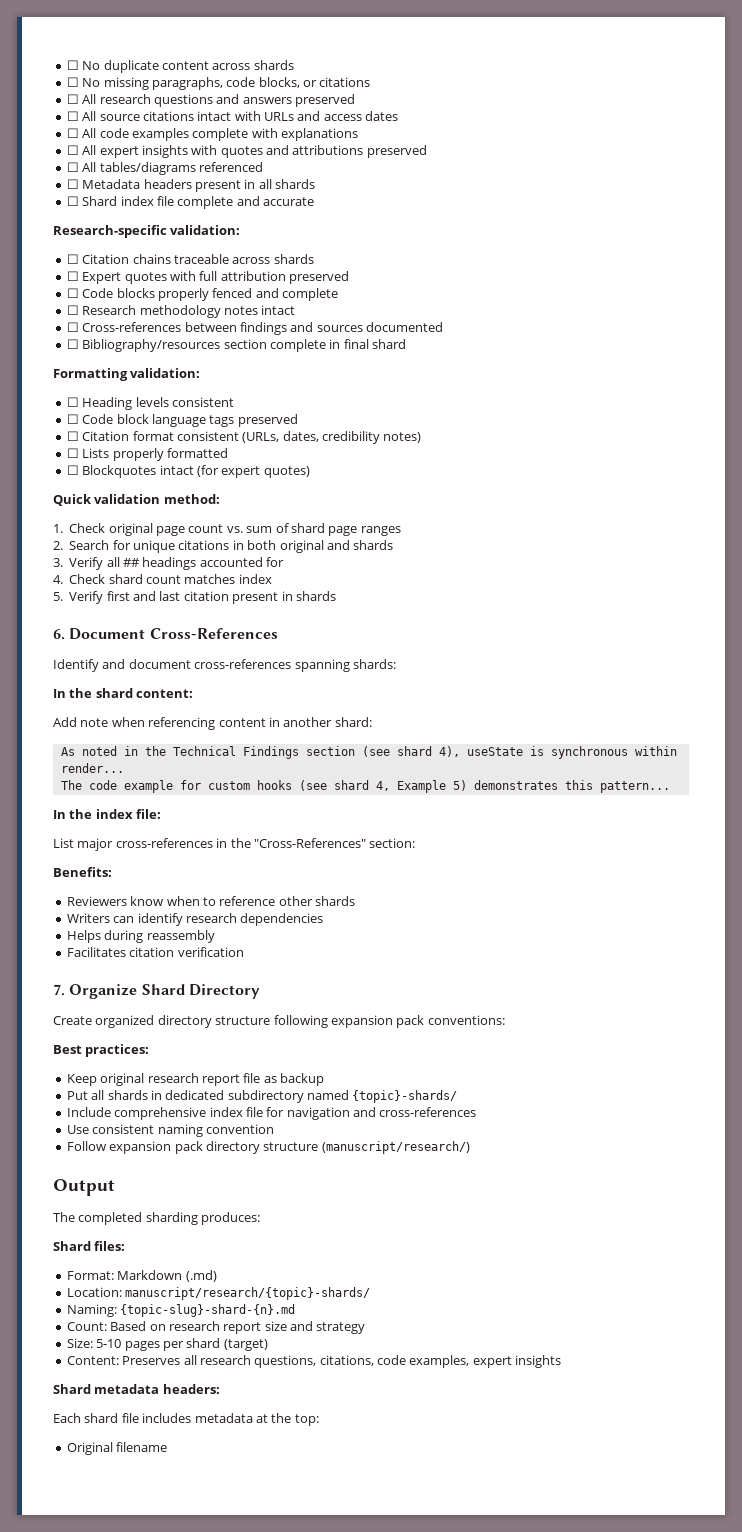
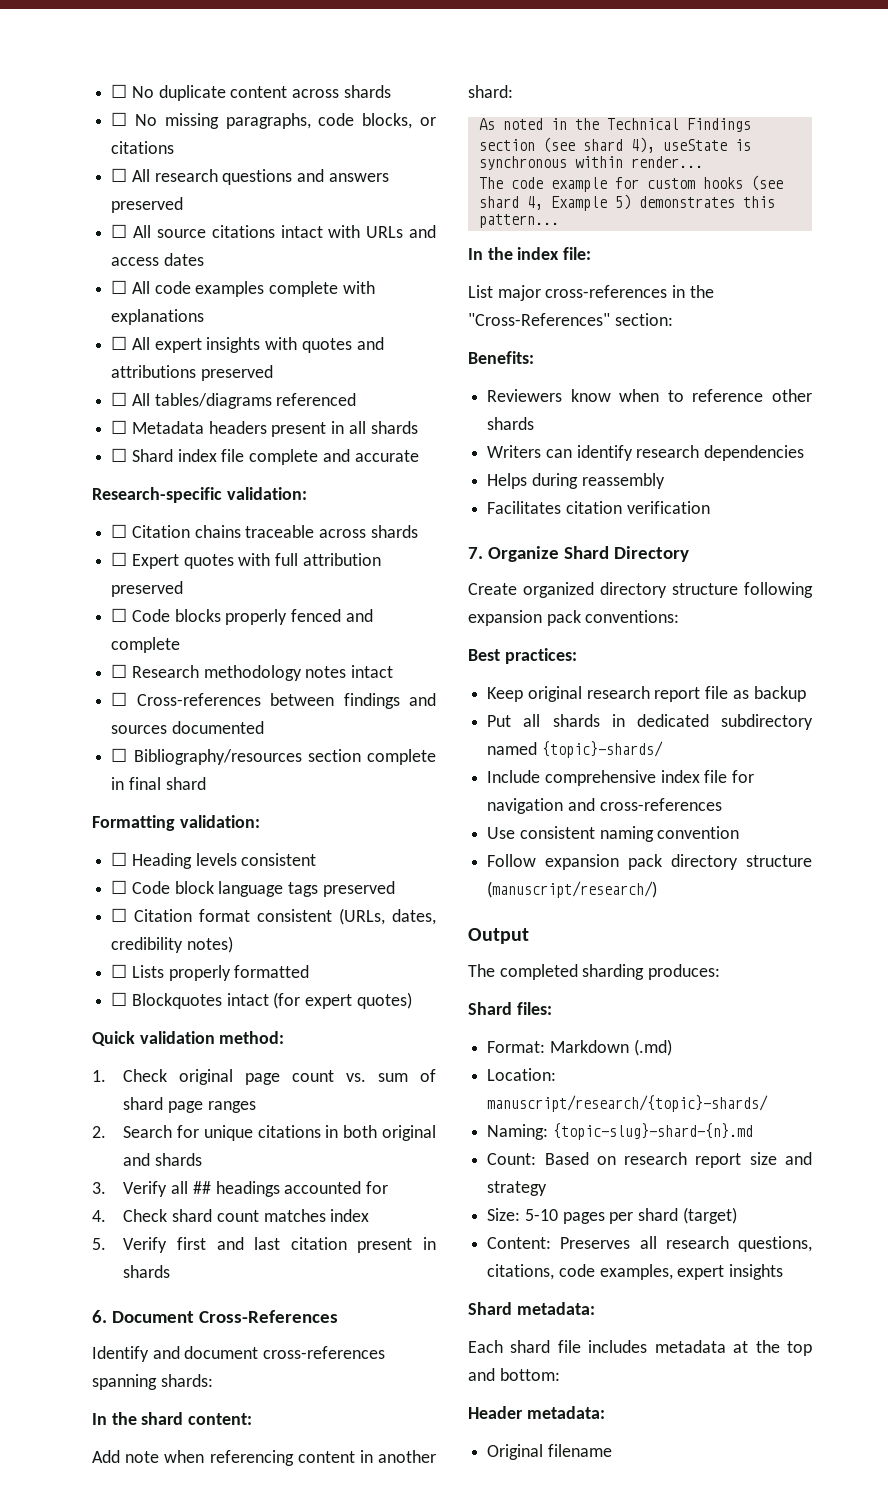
[94,1384,220,1394] metadata headers: -> [516,1302,595,1315] metadata:
[294,1414,319,1426] top: -> [787,1341,812,1356] [468,1368,560,1381] [468,1406,605,1419] top and bottom: // Header metadata:

